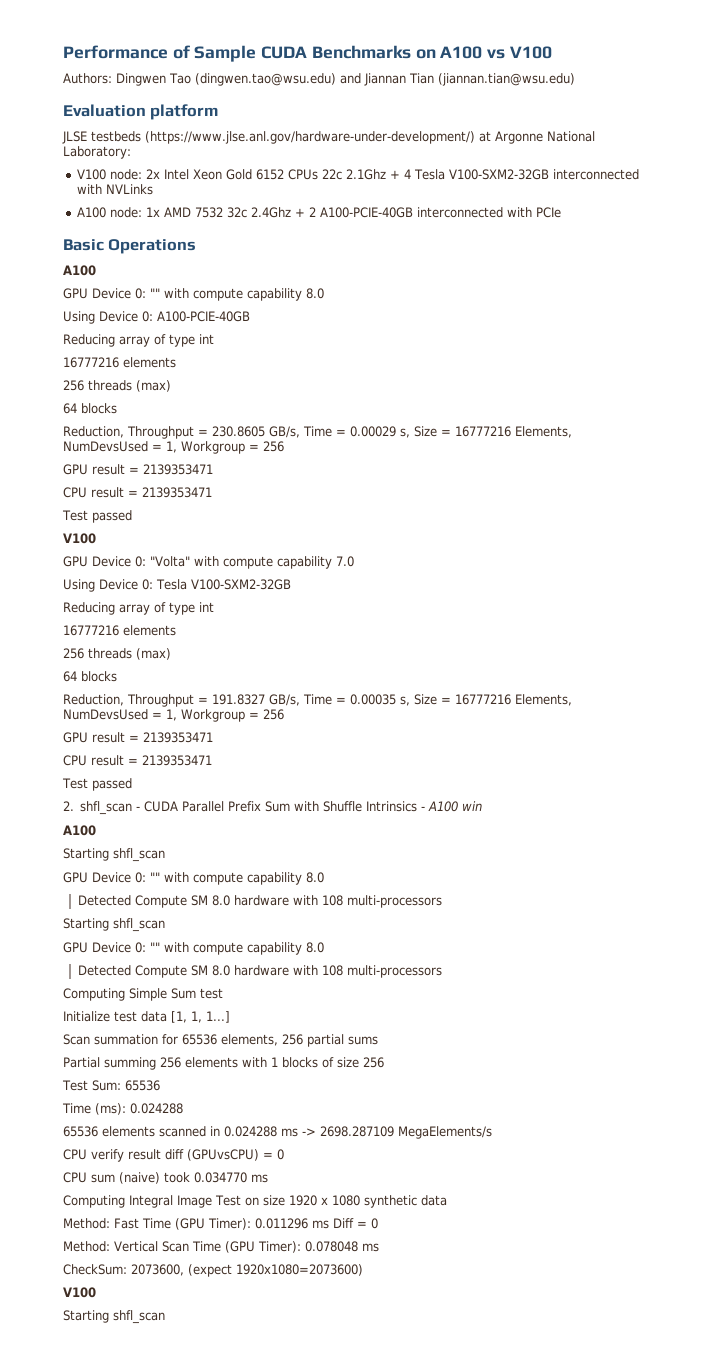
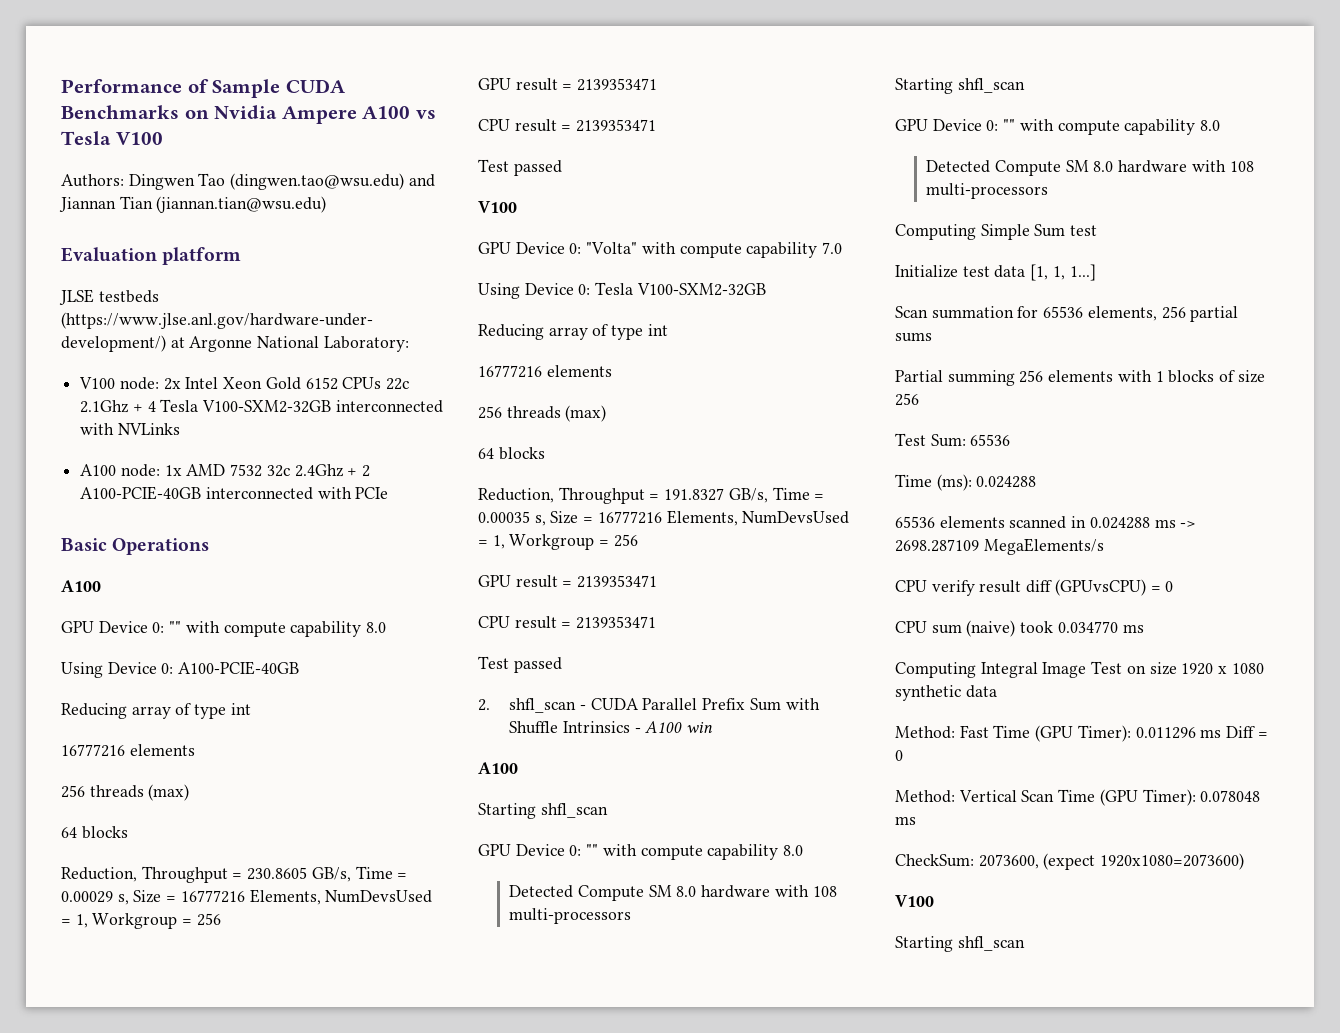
(436, 54) none -> [214,105,357,124] Nvidia Ampere
(506, 54) none -> [61,131,111,145] Tesla

